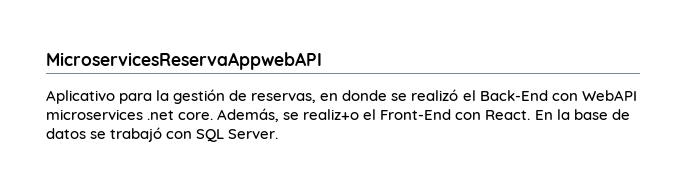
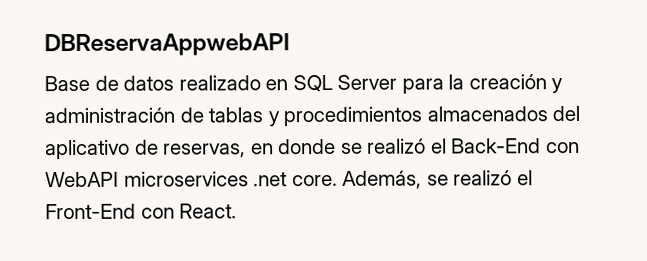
[46,52,322,70] [46,89,226,104] MicroservicesReservaAppwebAPI // Aplicativo para la gestión -> [44,33,290,57] [44,74,564,94] [44,105,581,127] [45,139,130,160] DBReservaAppwebAPI // Base de datos realizado en SQL Server para la creación y administración de tablas y procedimientos almacenados del aplicativo
[303,109,360,120] realiz+o -> [453,170,513,186] realizó
[534,109,630,120] [46,127,279,142] En la base de datos se trabajó con SQL Server. -> (238, 211) none

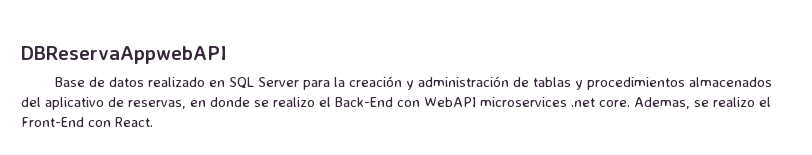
[367,138,427,154] realizó -> [273,97,315,107] realizo
[342,170,513,189] Además, se realizó -> [634,97,755,109] Ademas, se realizo

